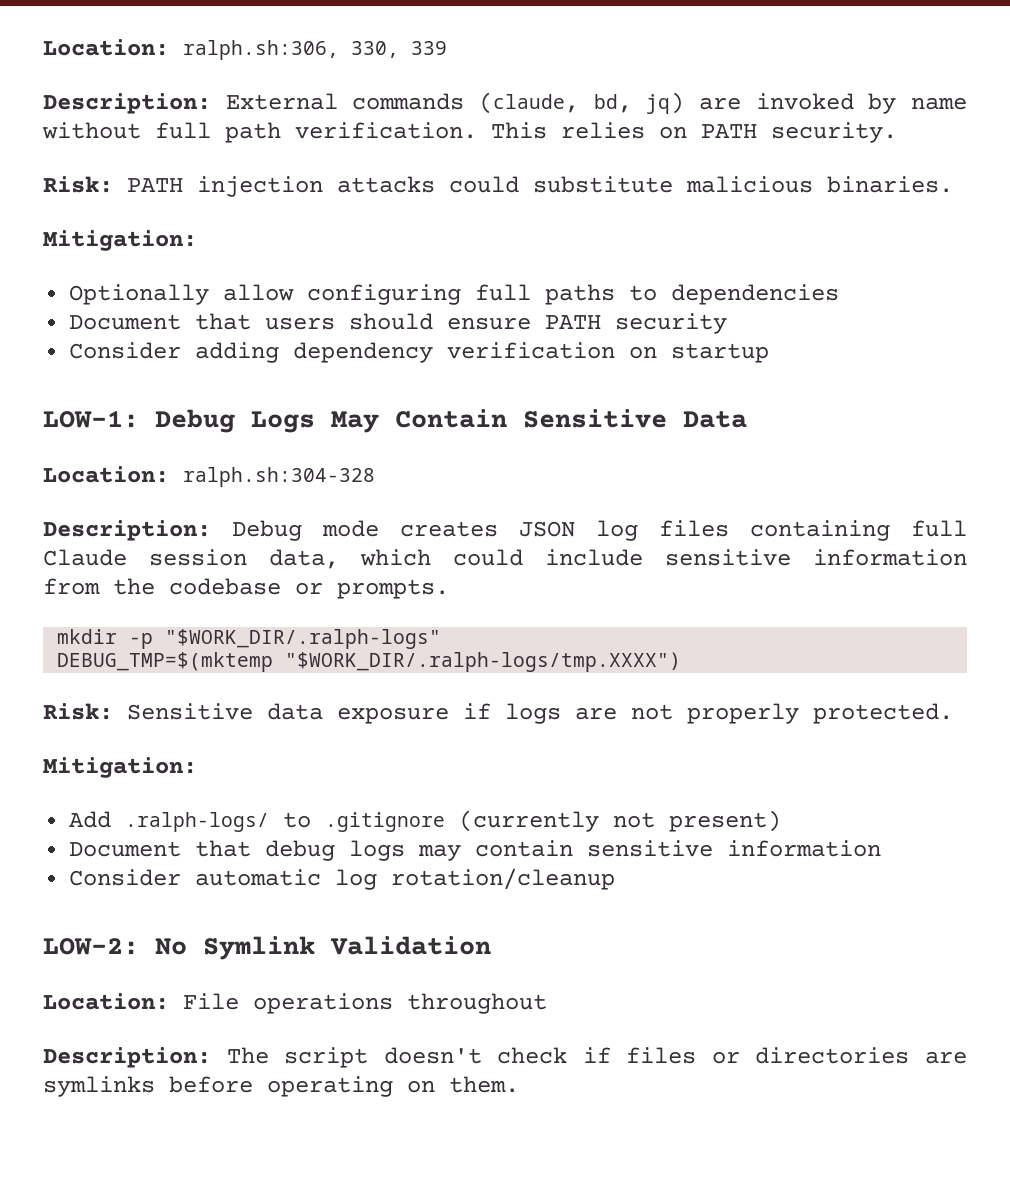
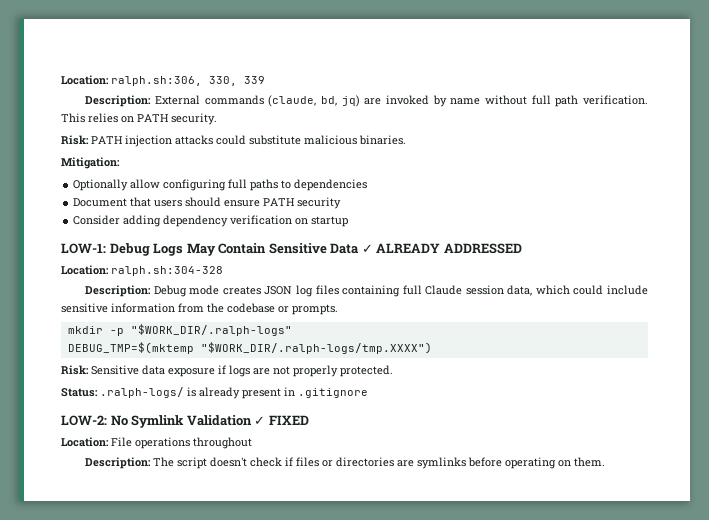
(747, 419) none -> [361,243,522,254] ✓ ALREADY ADDRESSED
[43,757,197,778] [69,810,782,832] [69,840,882,861] [69,868,616,890] Mitigation: // Add .ralph-logs/ to .gitignore (currently not present) // Document that debug logs may contain sensitive information // Consider automatic log rotation/cleanup -> [61,387,368,399] Status: .ralph-logs/ is already present in .gitignore
(491, 945) none -> [254,415,309,425] ✓ FIXED

